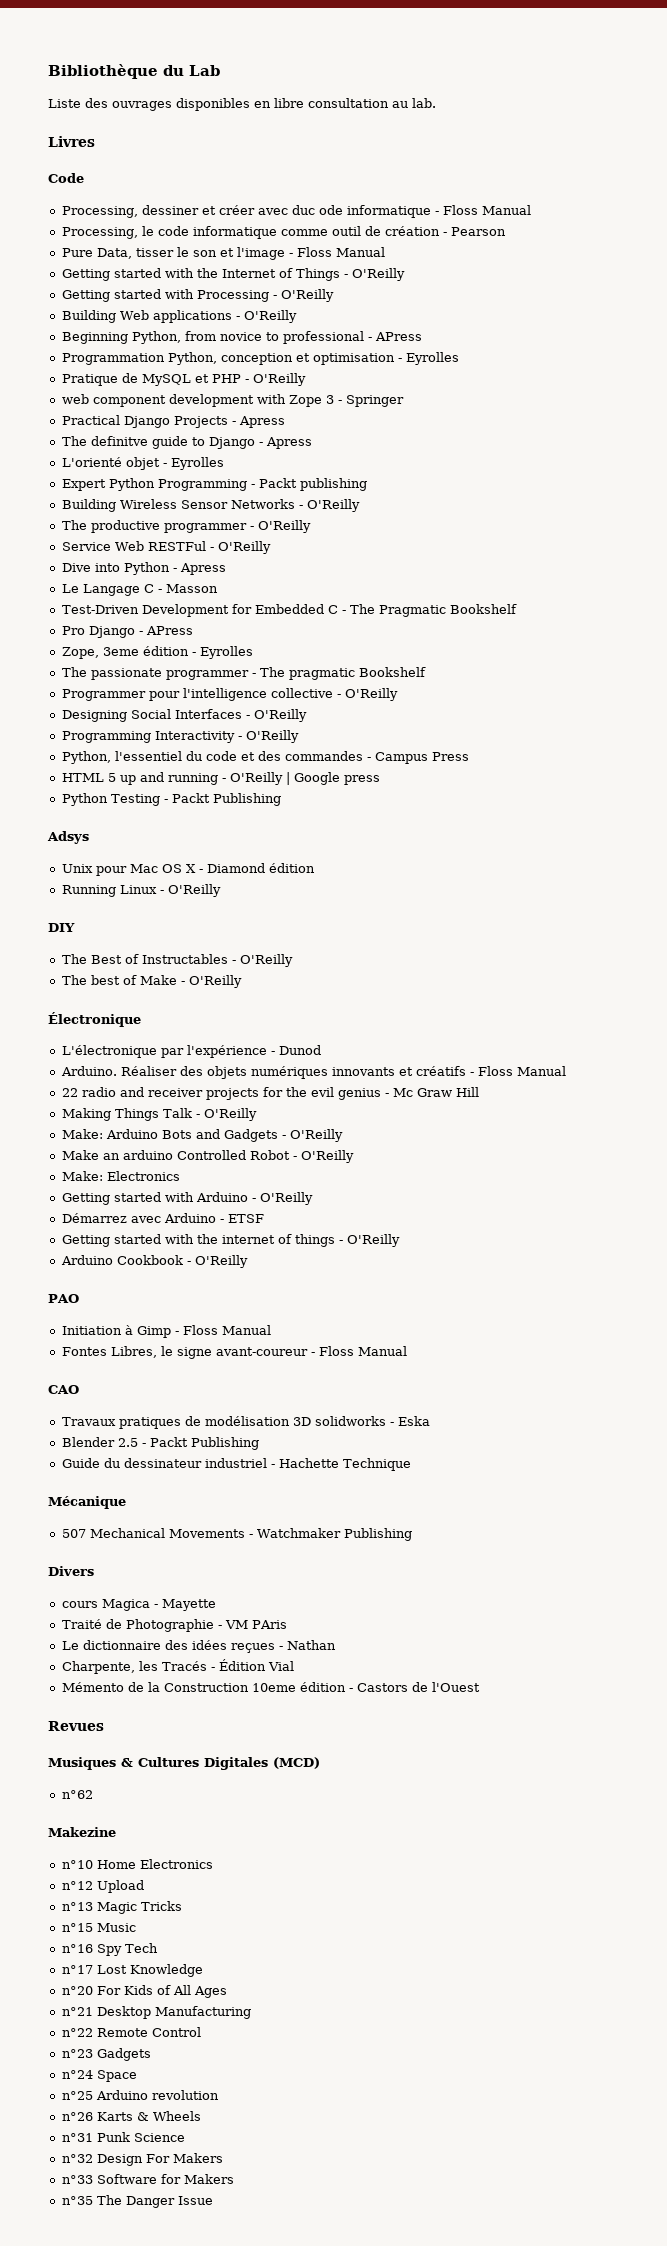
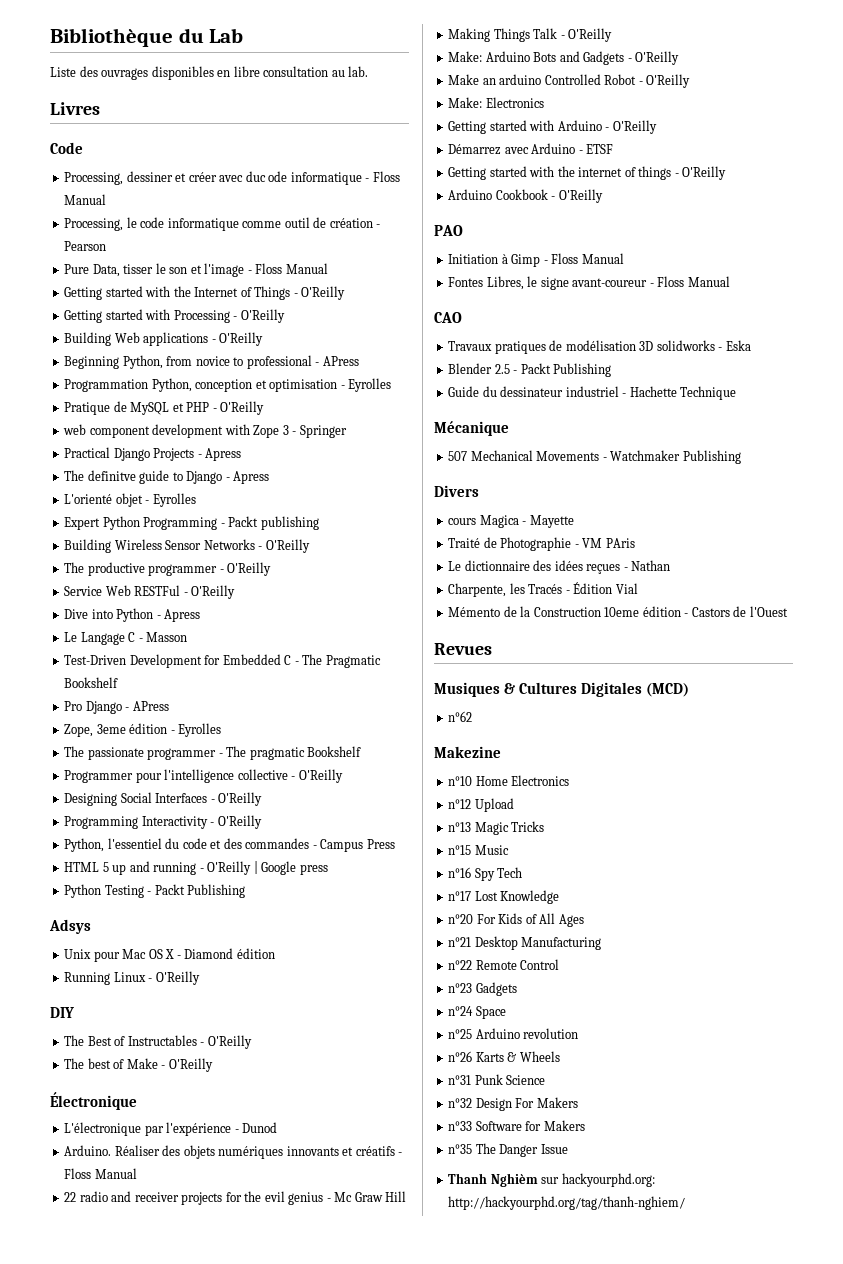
(213, 2200) none -> [448,1173,655,1187] [448,1196,686,1210] // Thanh Nghièm sur hackyourphd.org: http://hackyourphd.org/tag/thanh-nghiem/

